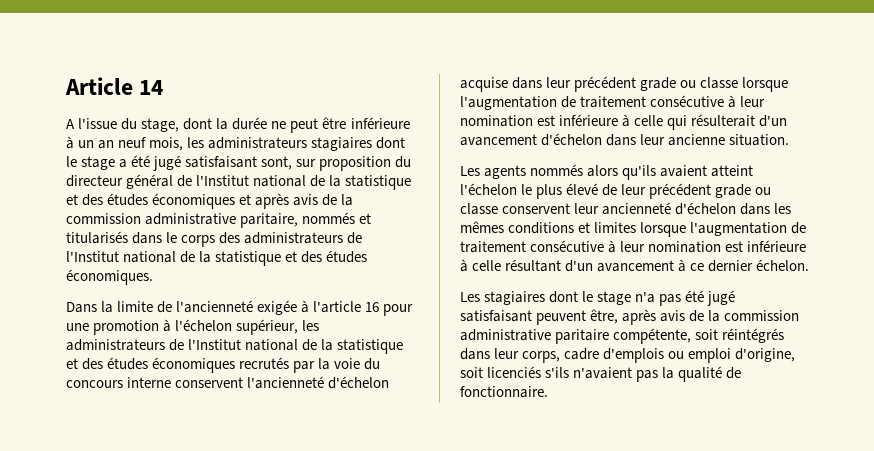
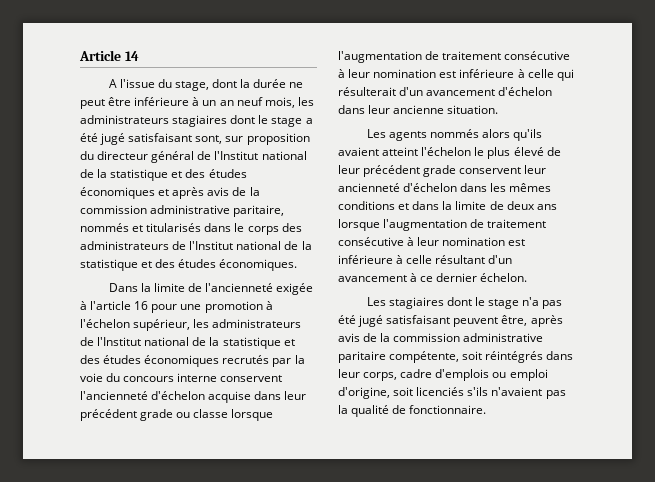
[755,187,772,195] [460,203,498,215] ou classe -> (457, 171) none
[594,222,637,233] limites -> [412,201,557,210] dans la limite de deux ans

